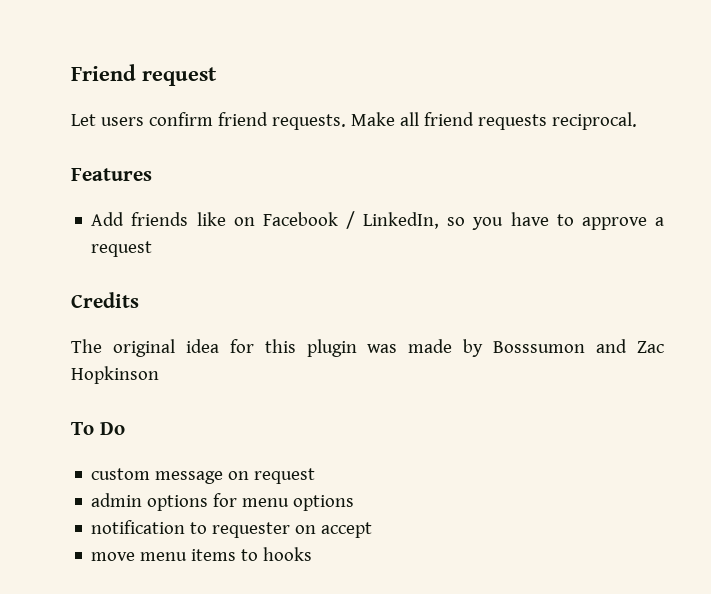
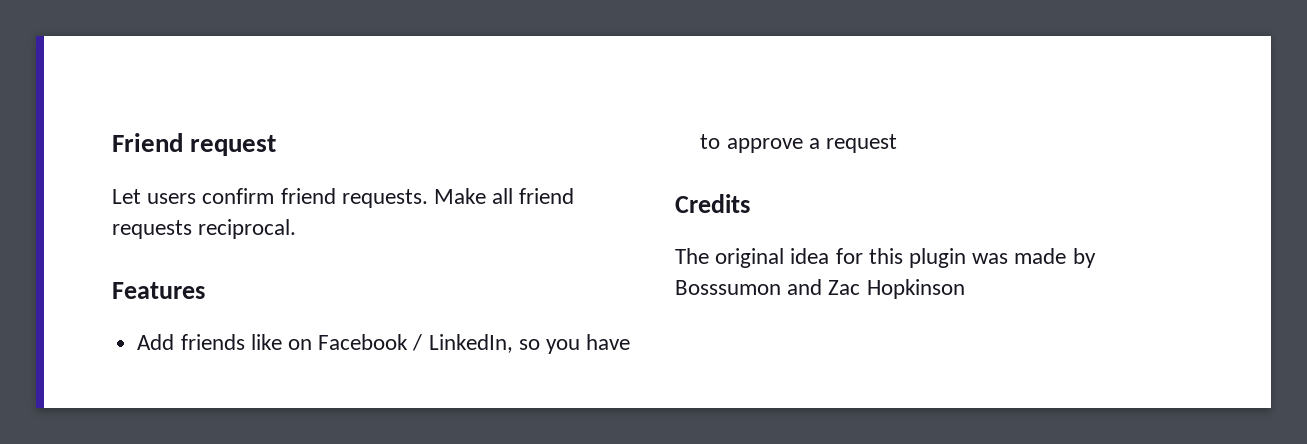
[71,422,125,435] [91,468,316,484] [91,493,355,511] [91,520,373,538] [91,547,313,561] // To Do // custom message on request // admin options for menu options // notification to requester on accept // move menu items to hooks -> (965, 289) none

